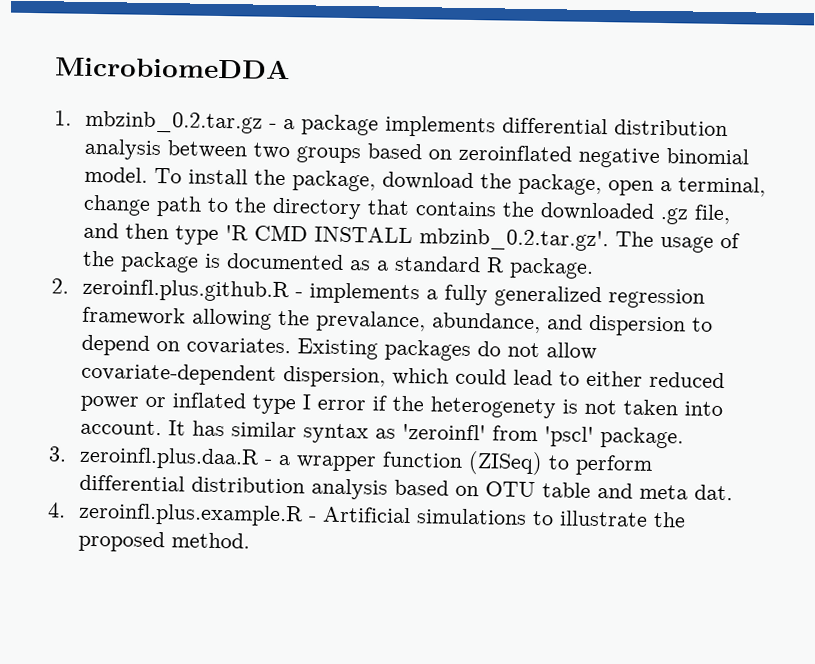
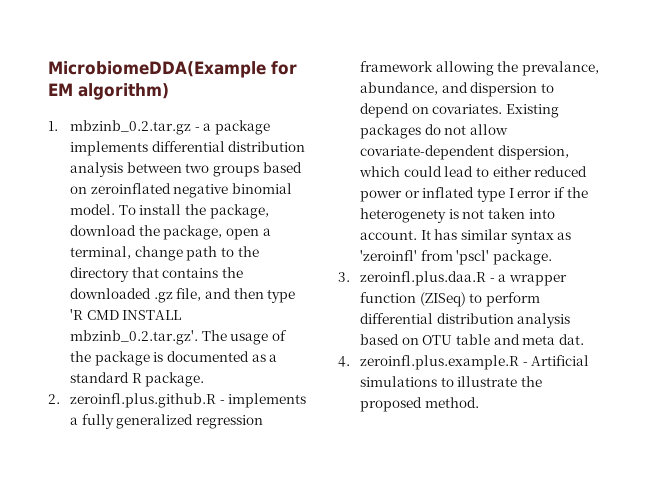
[55,56,290,80] MicrobiomeDDA -> [48,61,297,78] [48,83,169,100] MicrobiomeDDA(Example for EM algorithm)

